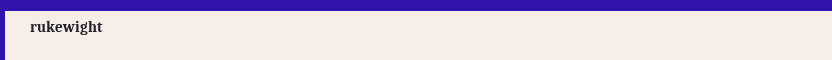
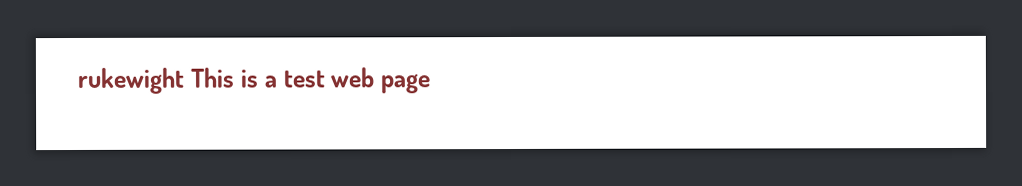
(103, 27) none -> [189,67,432,94] This is a test web page

